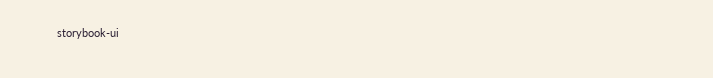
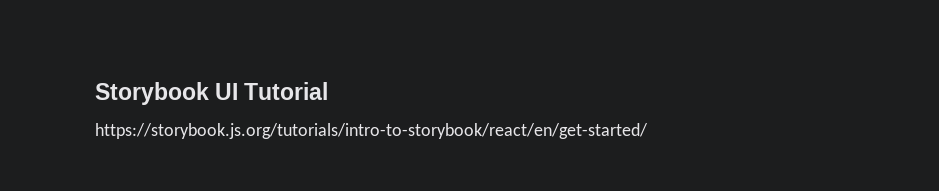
[57,28,119,39] storybook-ui -> [95,82,329,105] [95,123,648,139] Storybook UI Tutorial // https://storybook.js.org/tutorials/intro-to-storybook/react/en/get-started/

